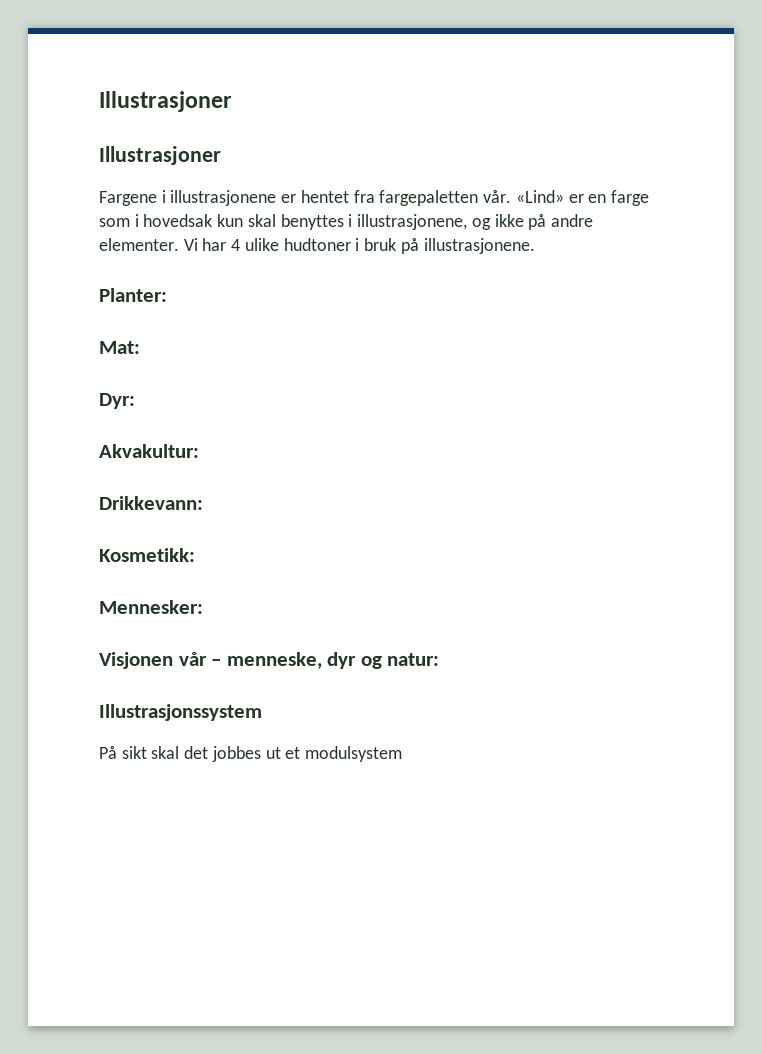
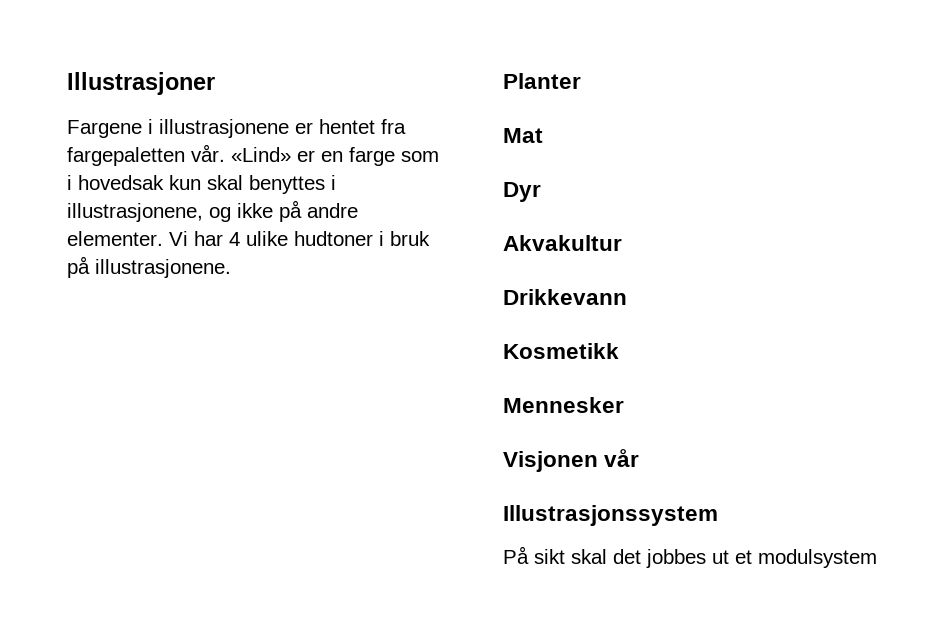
[99,91,232,112] [99,146,221,165] Illustrasjoner // Illustrasjoner -> [67,72,215,95] Illustrasjoner
[99,288,167,302] [99,341,140,354] [99,393,135,409] [99,444,199,458] [99,496,203,510] [99,548,195,562] [99,600,203,614] [99,652,440,669] Planter: // Mat: // Dyr: // Akvakultur: // Drikkevann: // Kosmetikk: // Mennesker: // Visjonen vår – menneske, dyr og natur: -> [503,73,581,89] [503,128,543,143] [503,182,541,202] [503,235,622,251] [503,289,627,305] [503,343,619,359] [503,397,624,413] [503,449,640,472] Planter // Mat // Dyr // Akvakultur // Drikkevann // Kosmetikk // Mennesker // Visjonen vår

